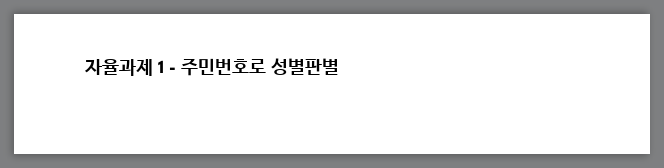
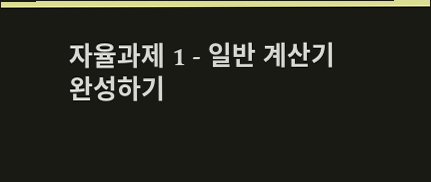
[181,58,339,76] 주민번호로 성별판별 -> [207,41,336,68] [68,75,166,102] 일반 계산기 완성하기

